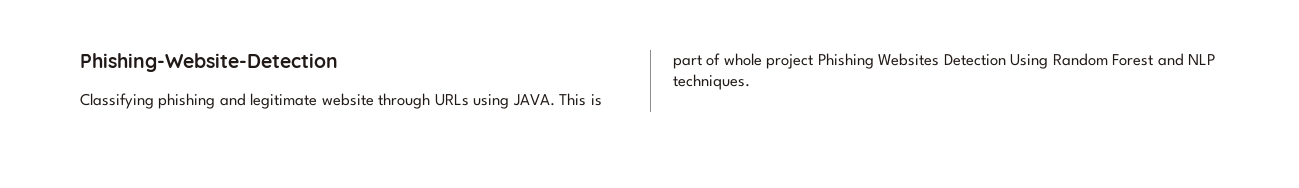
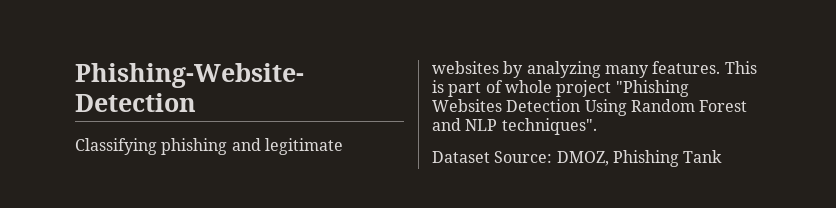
[321,93,555,109] website through URLs using JAVA. -> [432,61,721,78] websites by analyzing many features.
[817,53,874,69] Phishing -> [615,80,689,97] "Phishing
[673,74,750,90] techniques. -> [501,118,597,135] [432,150,723,167] techniques". // Dataset Source: DMOZ, Phishing Tank

